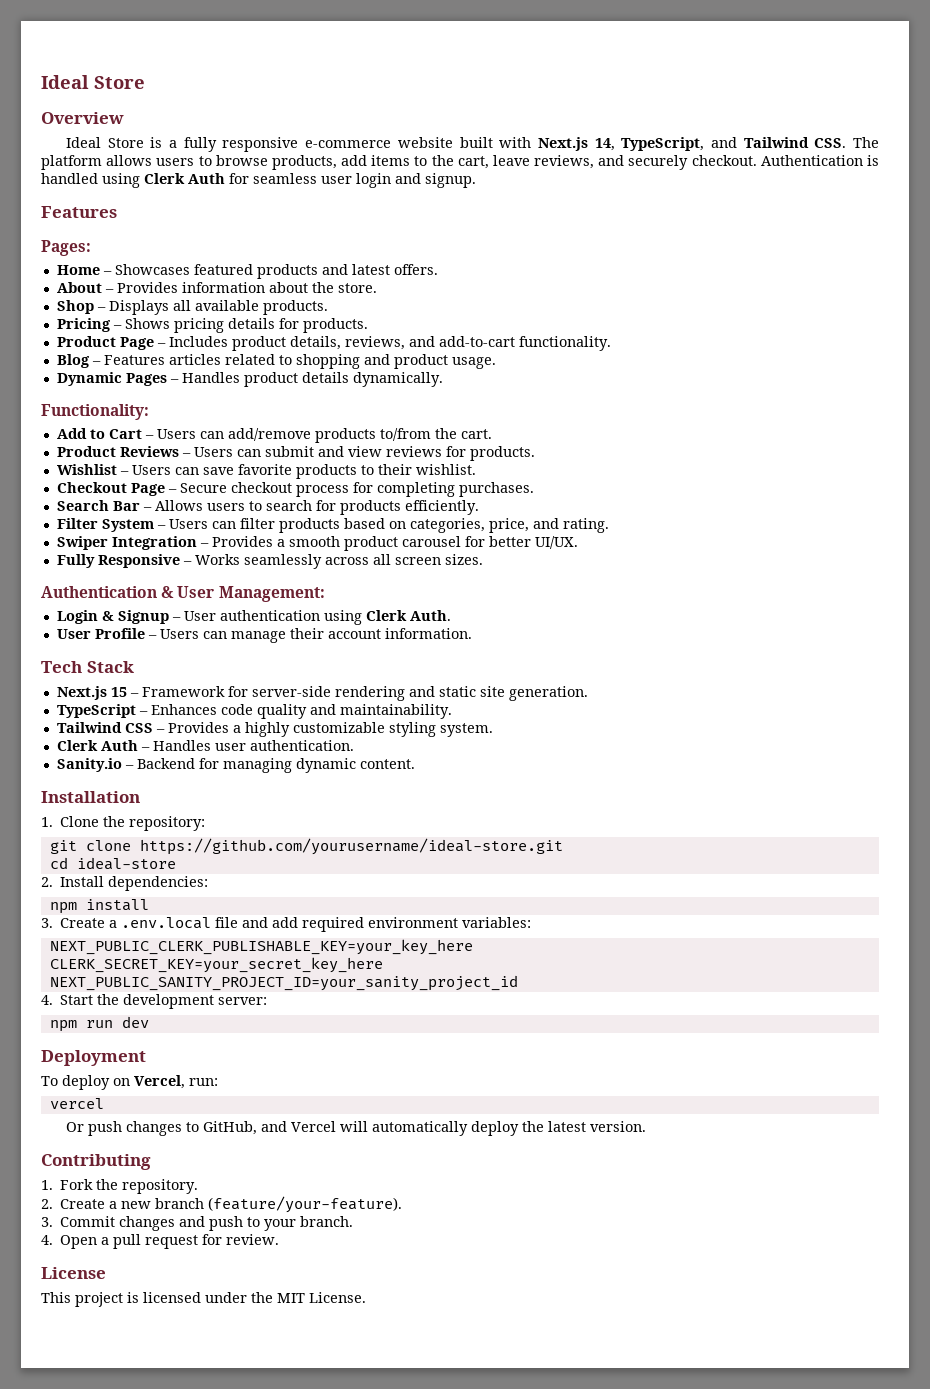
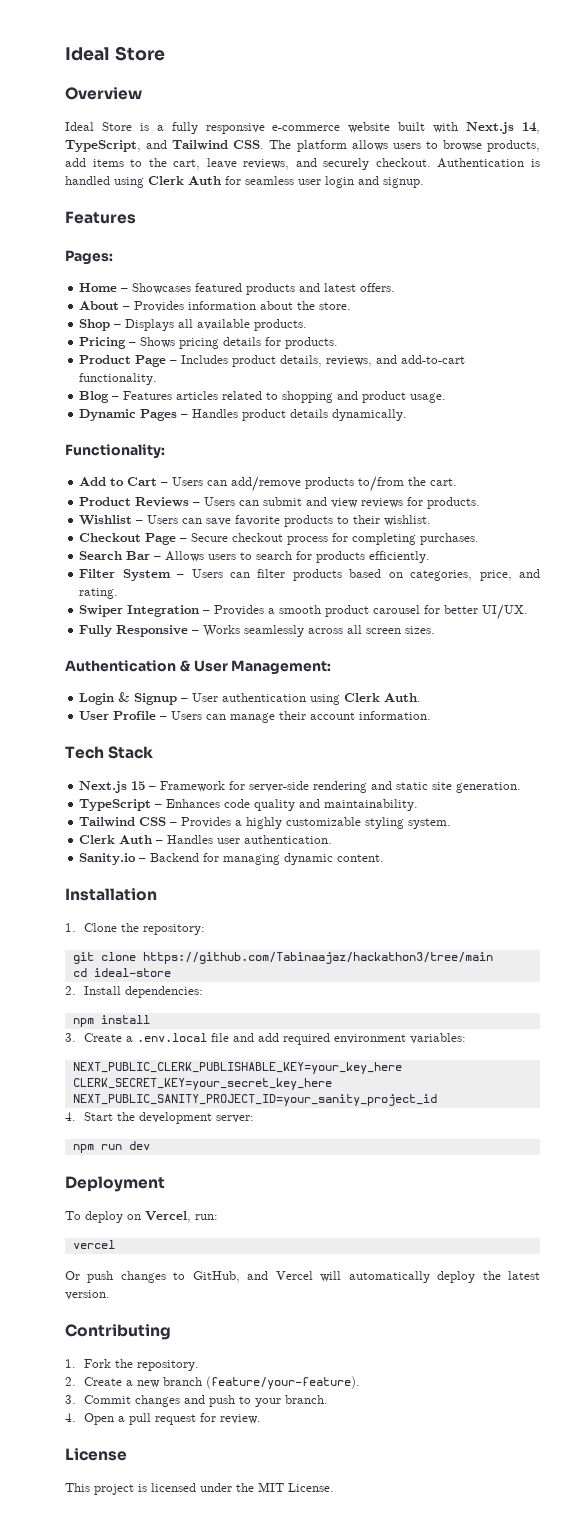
[139,838,563,855] https://github.com/yourusername/ideal-store.git -> [142,952,493,964] https://github.com/Tabinaajaz/hackathon3/tree/main

